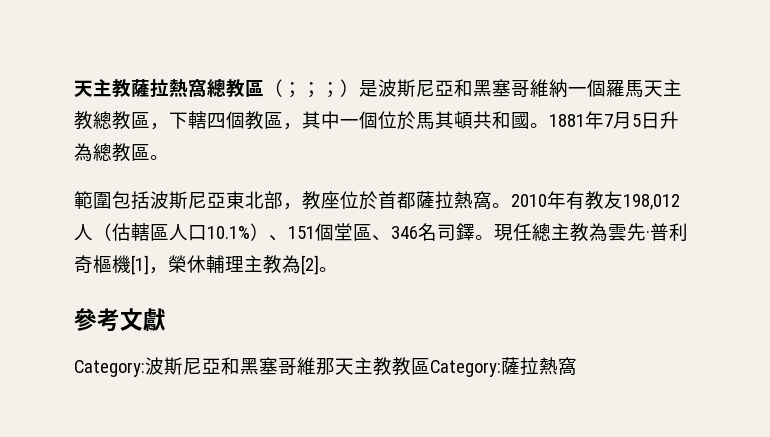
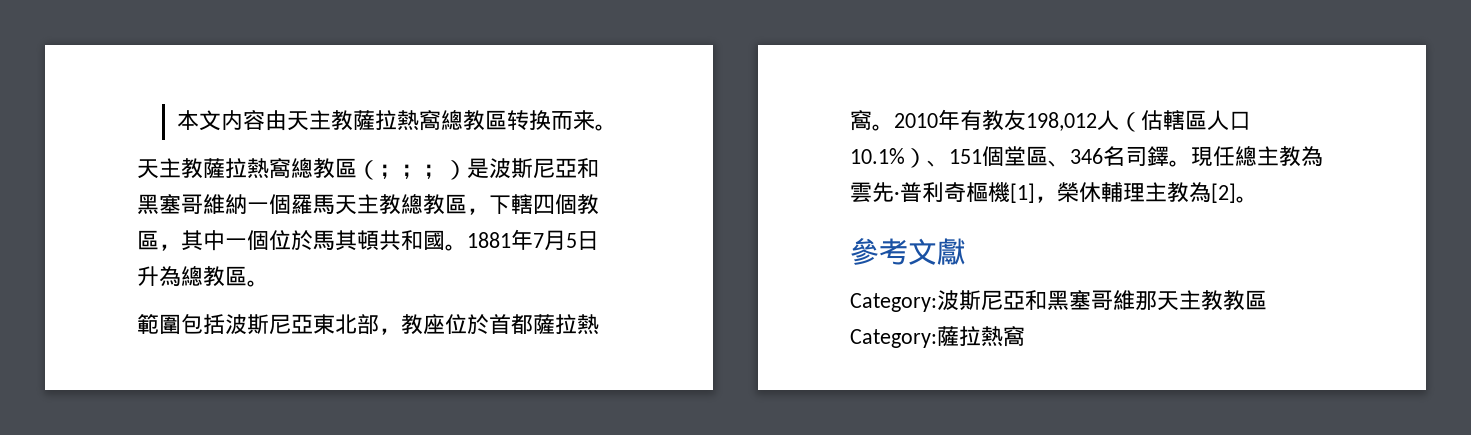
(74, 88) none -> [177,110,618,131] 本文内容由天主教薩拉熱窩總教區转换而来。 //

